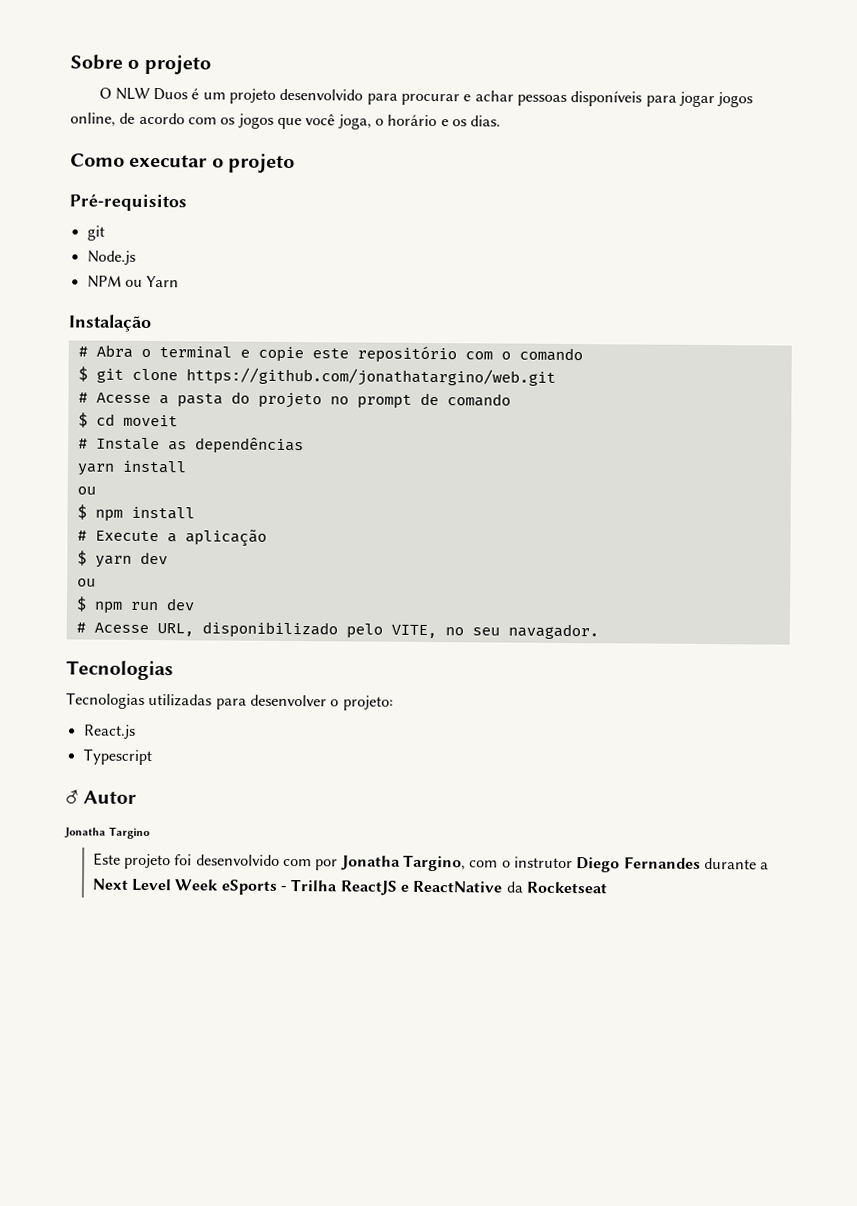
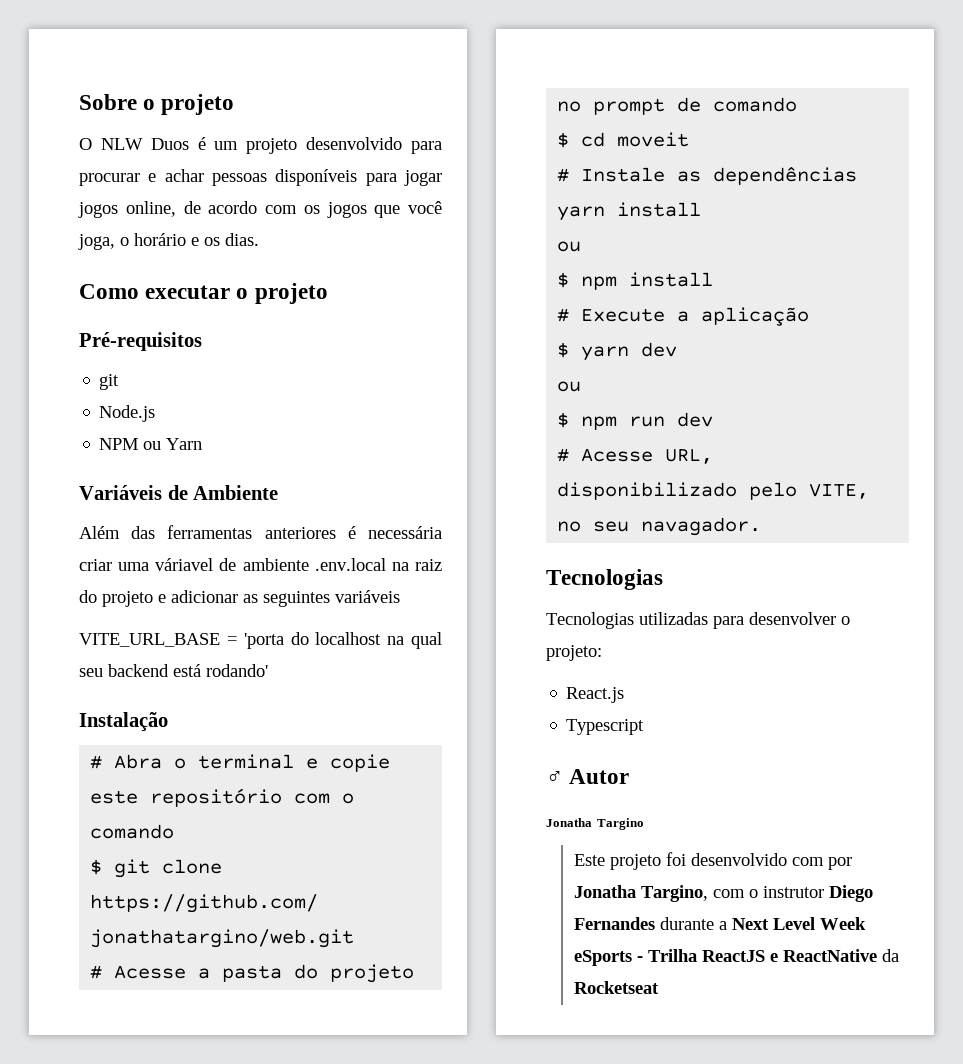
(180, 281) none -> [79,485,279,500] [79,525,442,539] [79,558,442,571] [79,590,400,607] [79,632,442,649] [79,664,268,677] // Variáveis de Ambiente // Além das ferramentas anteriores é necessária criar uma váriavel de ambiente .env.local na raiz do projeto e adicionar as seguintes variáveis // VITE_URL_BASE = 'porta do localhost na qual seu backend está rodando'

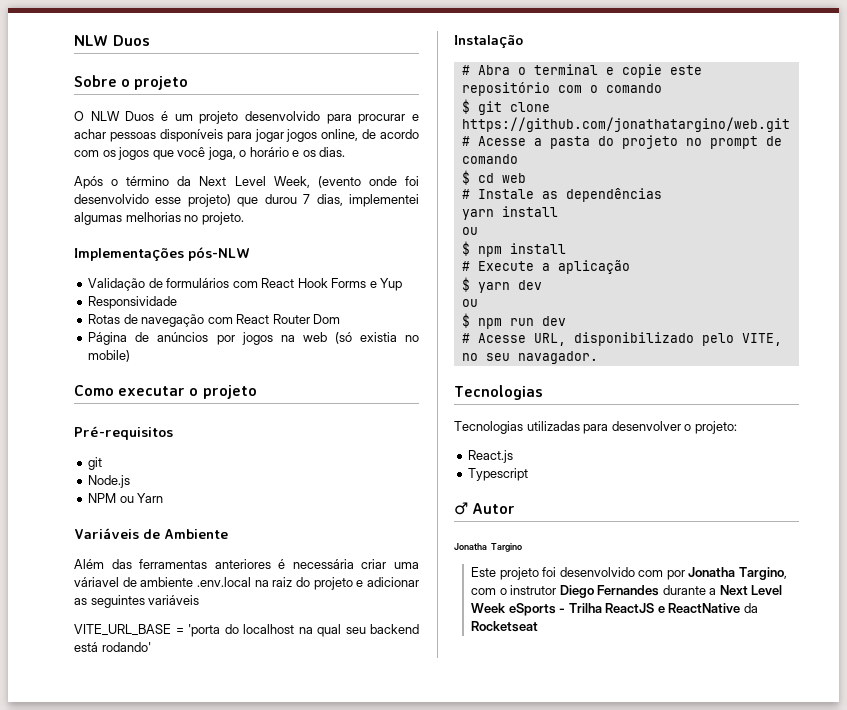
(79, 102) none -> [74,35,150,46] NLW Duos //
(259, 239) none -> [74,176,419,189] [74,194,419,207] [74,212,244,225] [74,247,250,261] [88,278,403,291] [88,296,178,309] [88,314,341,327] [88,332,419,345] [88,350,131,362] // Após o término da Next Level Week, (evento onde foi desenvolvido esse projeto) que durou 7 dias, implementei algumas melhorias no projeto. // Implementações pós-NLW // Validação de formulários com React Hook Forms e Yup // Responsividade // Rotas de navegação com React Router Dom // Página de anúncios por jogos na web (só existia no mobile)
[617,132,690,147] moveit -> [501,173,526,183] web

